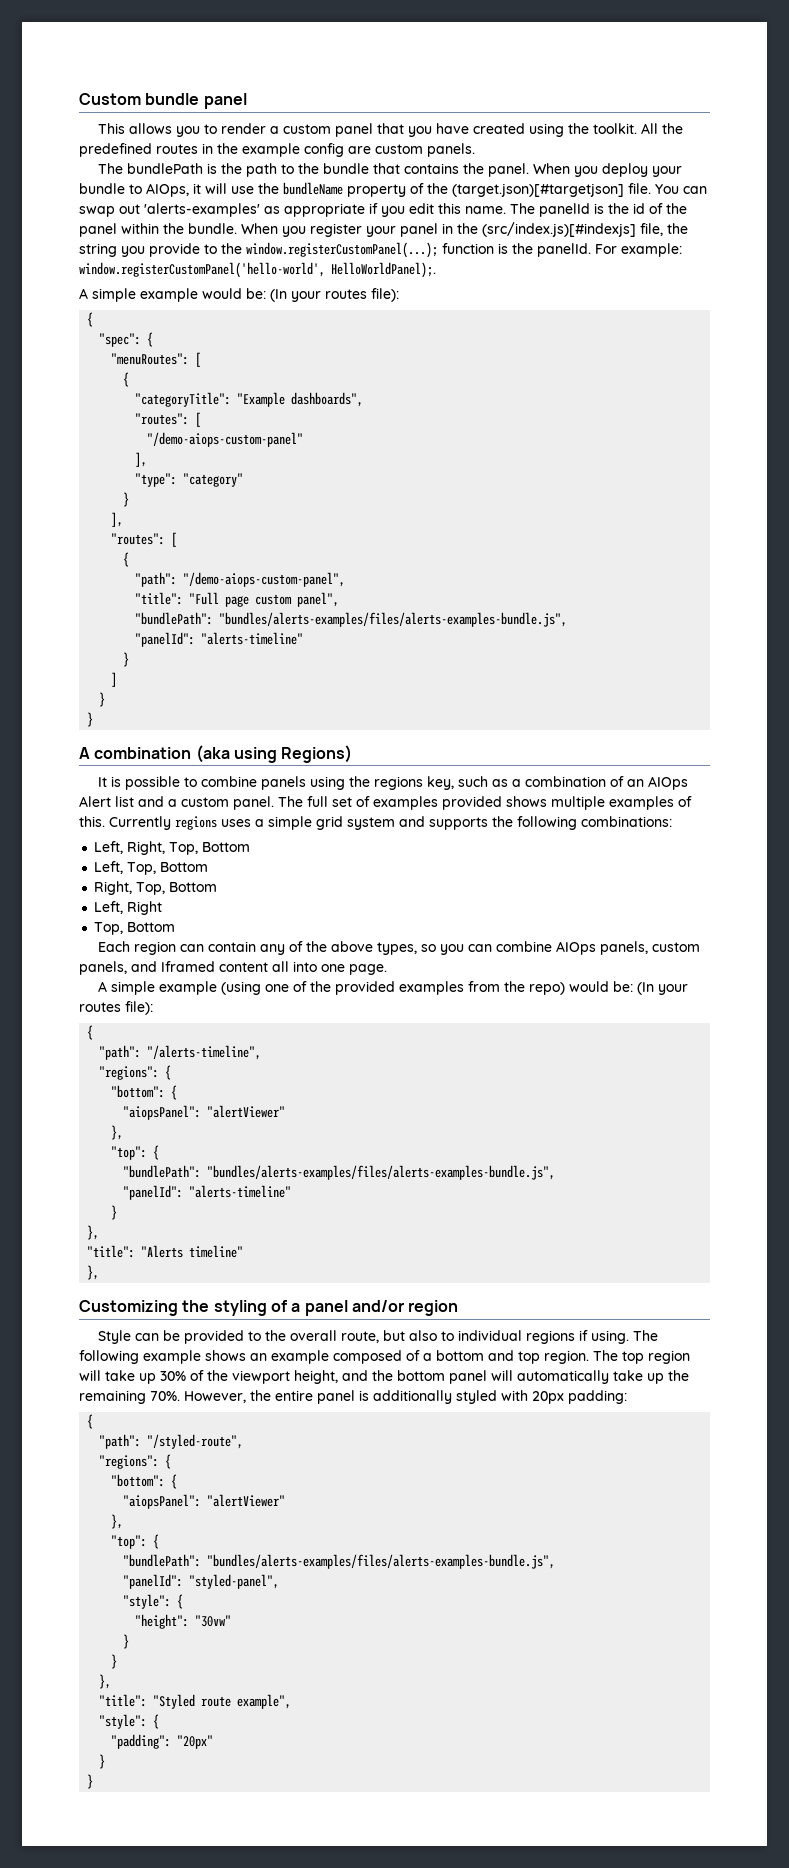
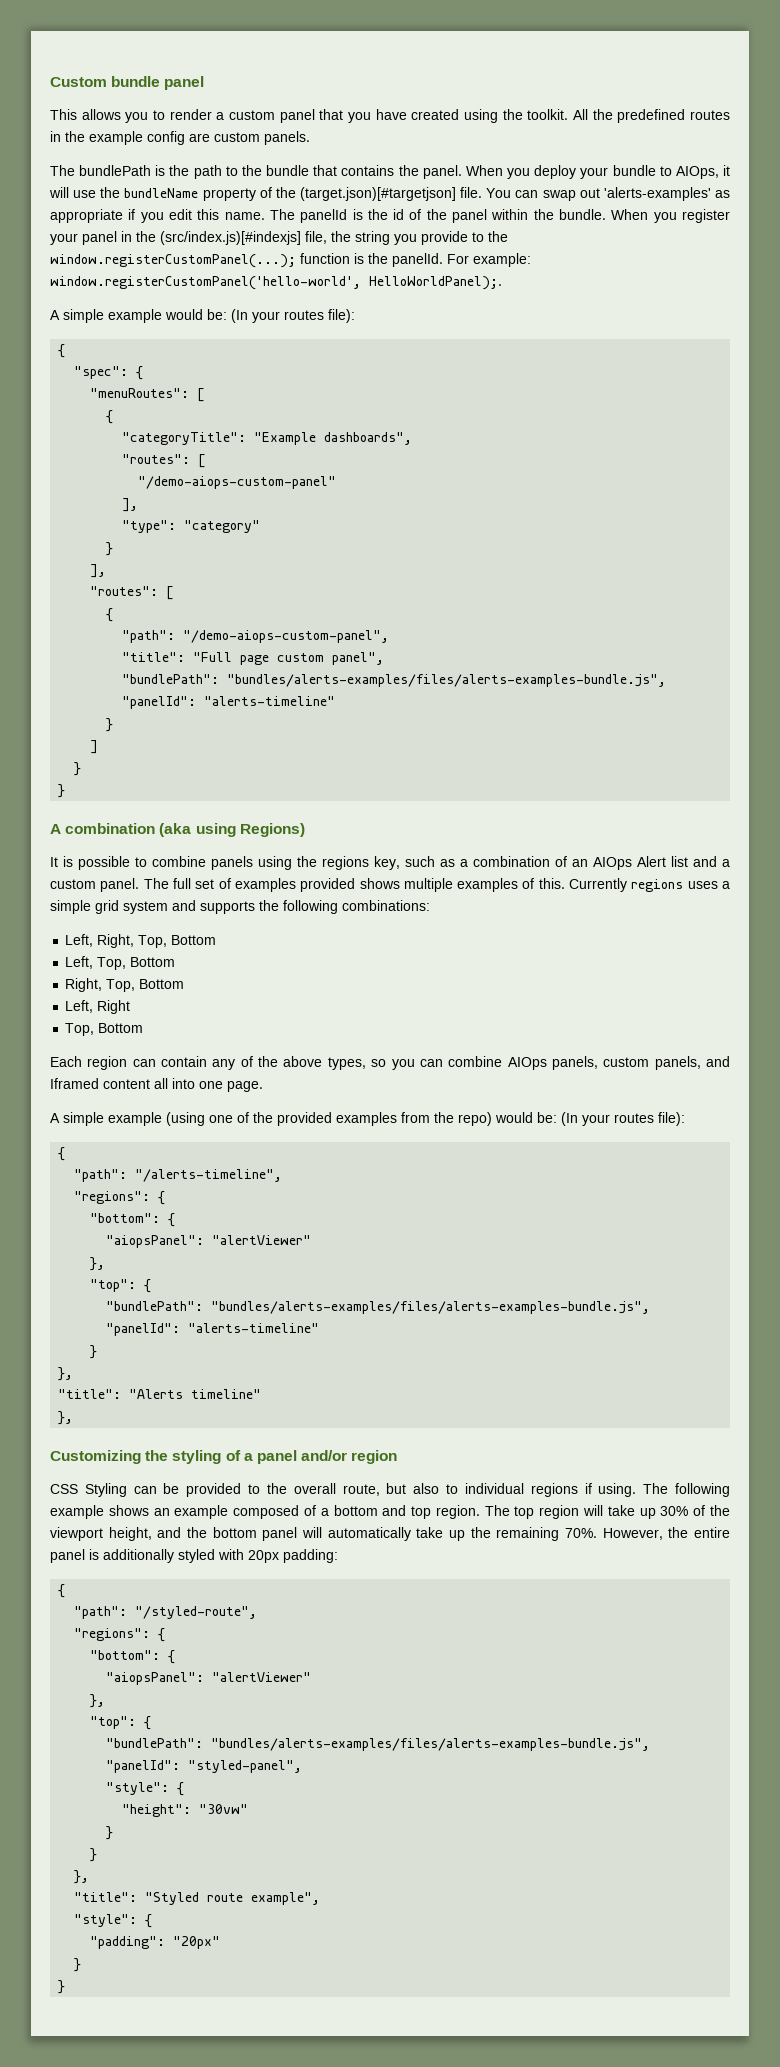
[97,1330,131,1344] Style -> [50,1483,127,1497] CSS Styling

